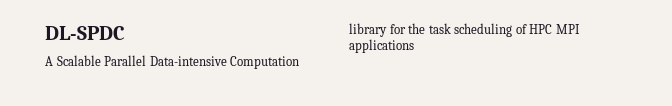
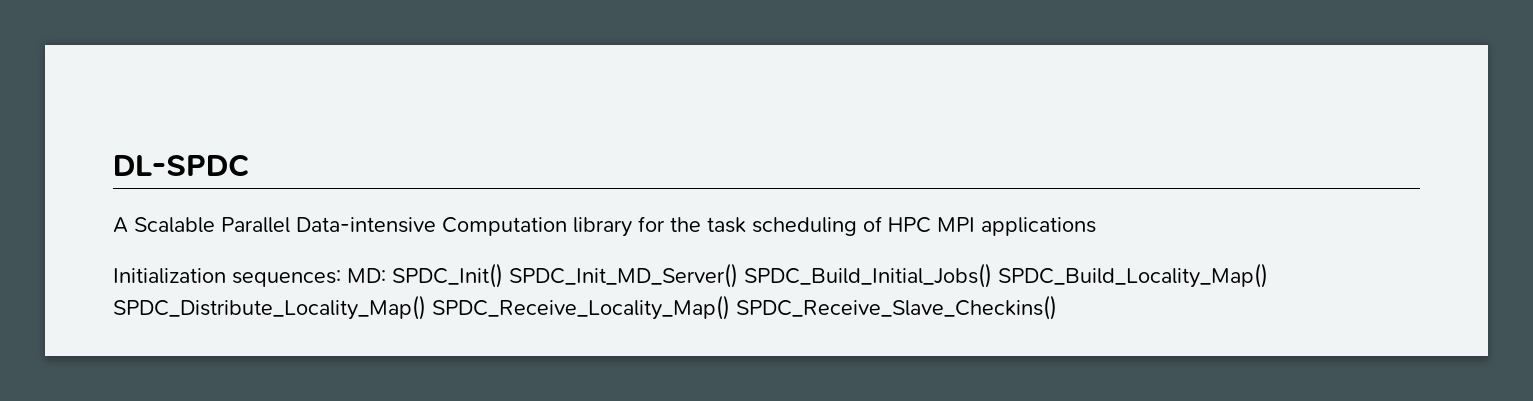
(414, 46) none -> [113,263,1268,288] [113,295,1057,320] // Initialization sequences: MD: SPDC_Init() SPDC_Init_MD_Server() SPDC_Build_Initial_Jobs() SPDC_Build_Locality_Map() SPDC_Distribute_Locality_Map() SPDC_Receive_Locality_Map() SPDC_Receive_Slave_Checkins()

